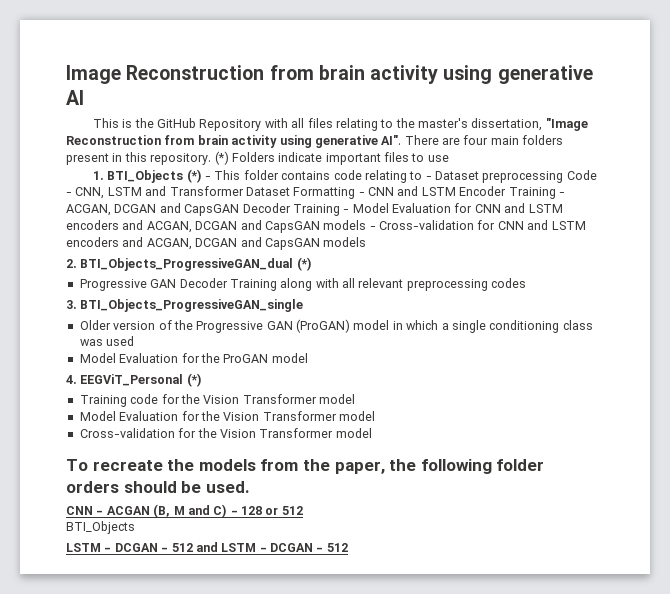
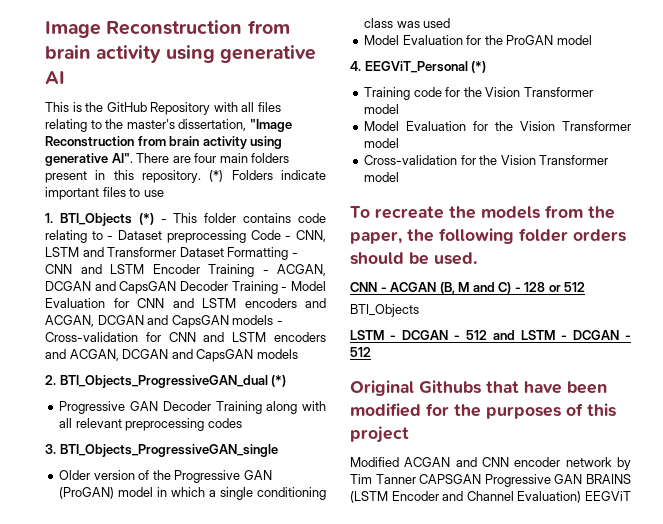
(348, 547) none -> [350,380,607,396] [350,403,616,419] [350,426,409,443] [350,457,631,470] [350,474,631,487] [350,491,631,503] // Original Githubs that have been modified for the purposes of this project // Modified ACGAN and CNN encoder network by Tim Tanner CAPSGAN Progressive GAN BRAINS (LSTM Encoder and Channel Evaluation) EEGViT

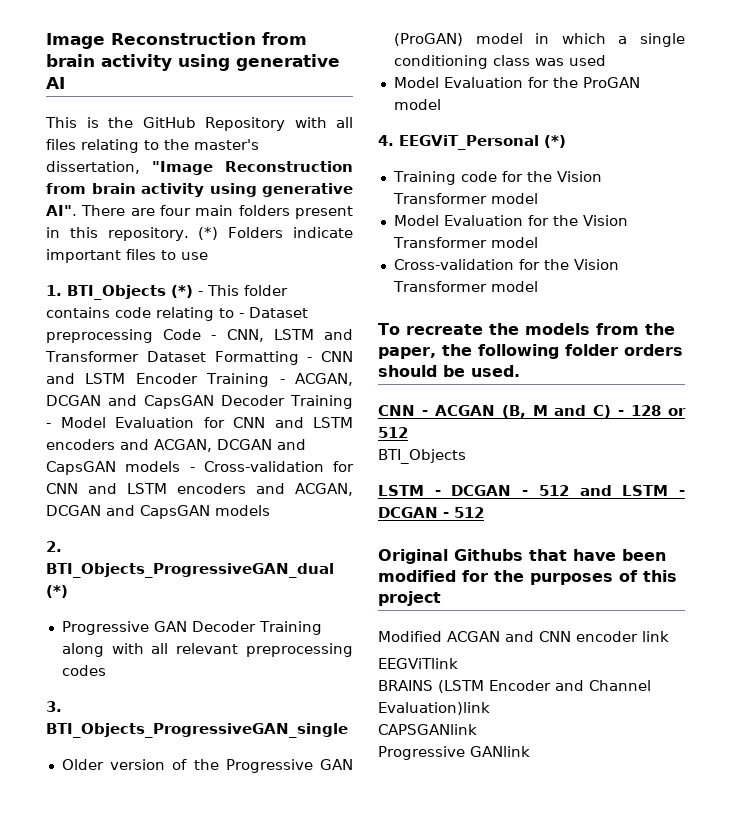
[565,457,631,470] [350,474,583,487] network by Tim Tanner CAPSGAN Progressive GAN -> [642,631,669,642] [378,658,458,669] link // EEGViTlink //
[517,491,631,503] Evaluation) EEGViT -> [378,702,490,715] [378,724,477,735] [378,746,530,760] Evaluation)link // CAPSGANlink // Progressive GANlink

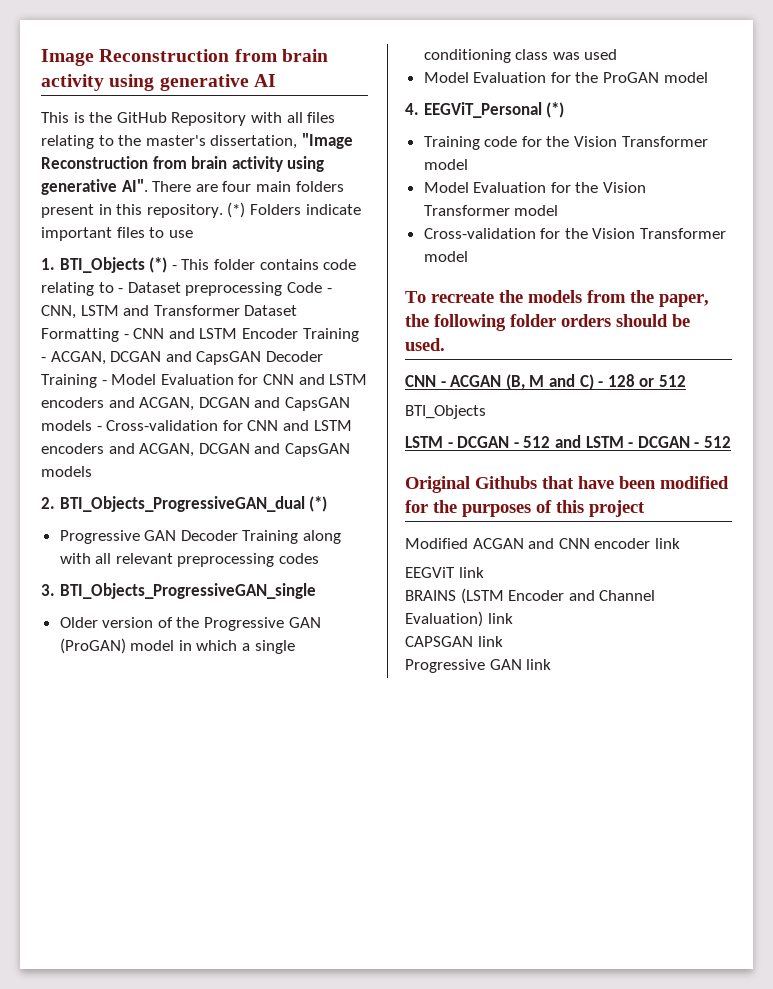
[378,658,458,669] EEGViTlink -> [405,567,484,578] EEGViT link
[378,702,490,715] [378,724,477,735] [378,746,530,760] Evaluation)link // CAPSGANlink // Progressive GANlink -> [405,611,513,627] [405,636,503,647] [405,659,552,673] Evaluation) link // CAPSGAN link // Progressive GAN link

